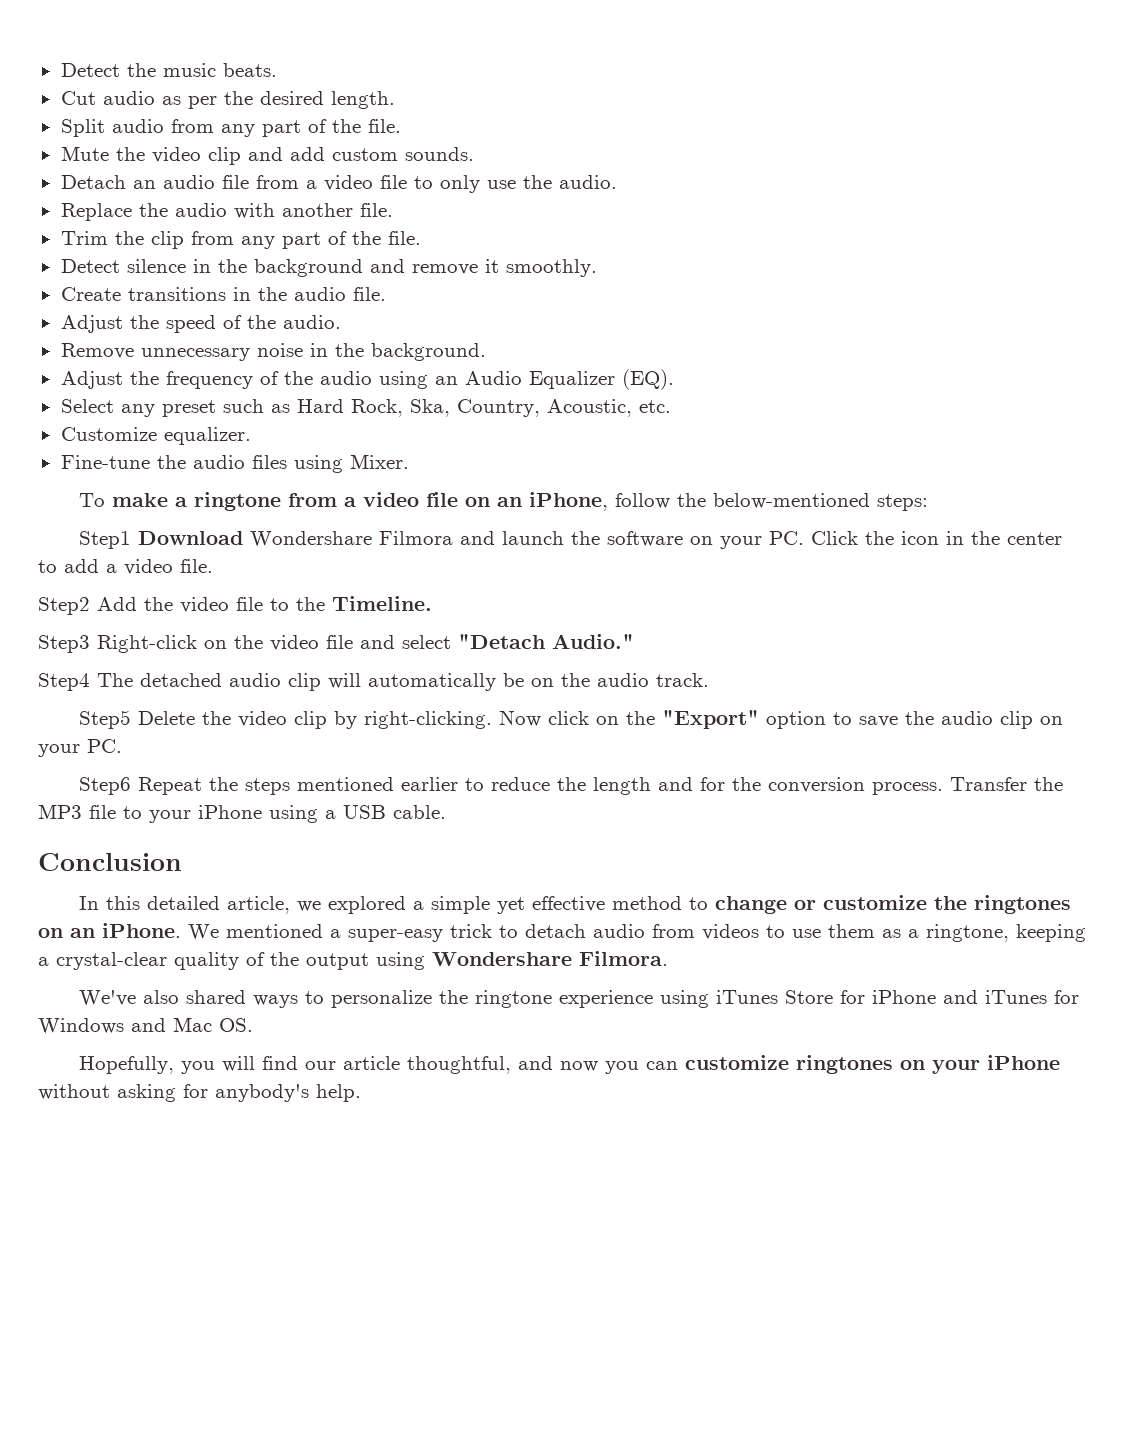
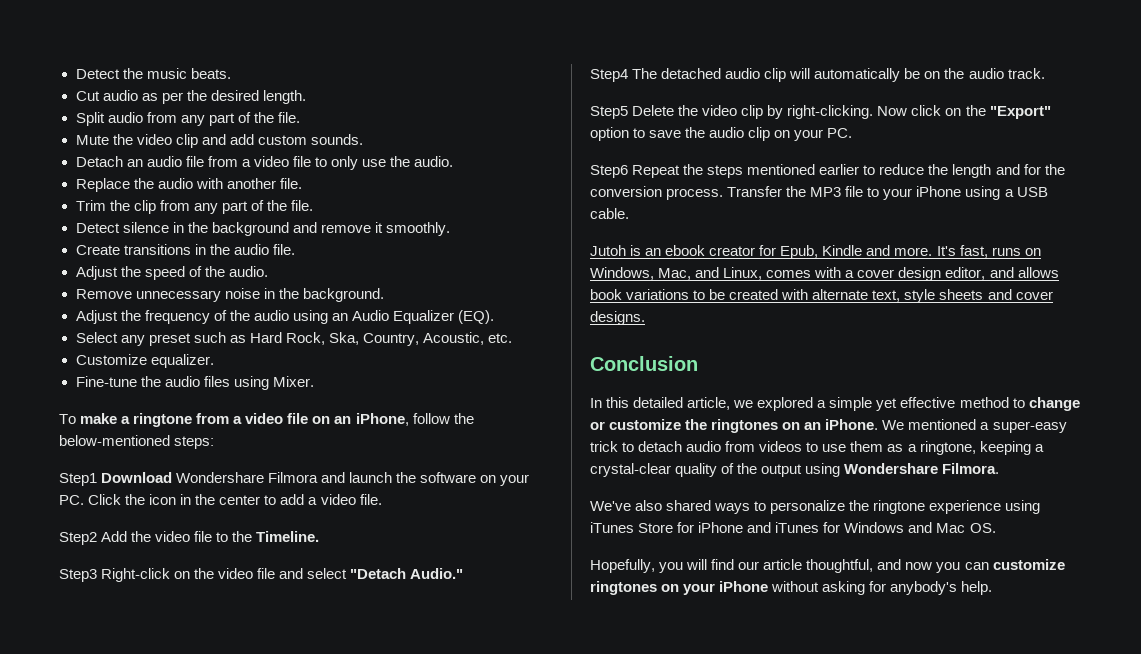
(446, 812) none -> [590,245,1041,259] [590,267,1059,281] [590,289,1053,303] [590,311,645,325] // Jutoh is an ebook creator for Epub, Kindle and more. It's fast, runs on Windows, Mac, and Linux, comes with a cover design editor, and allows book variations to be created with alternate text, style sheets and cover designs.

